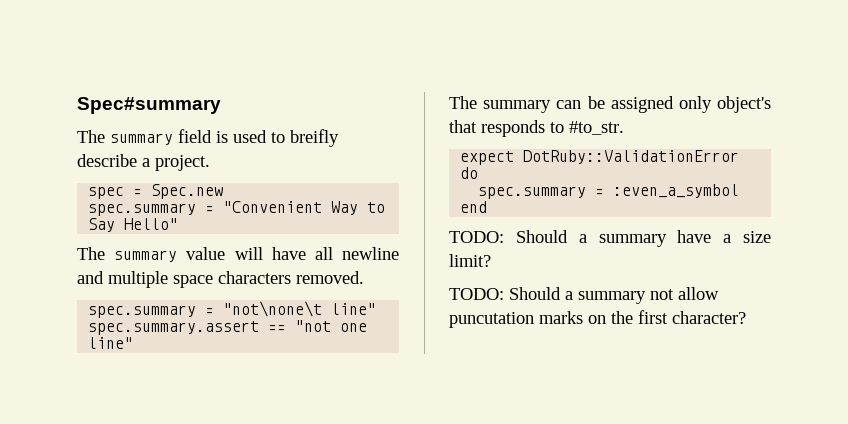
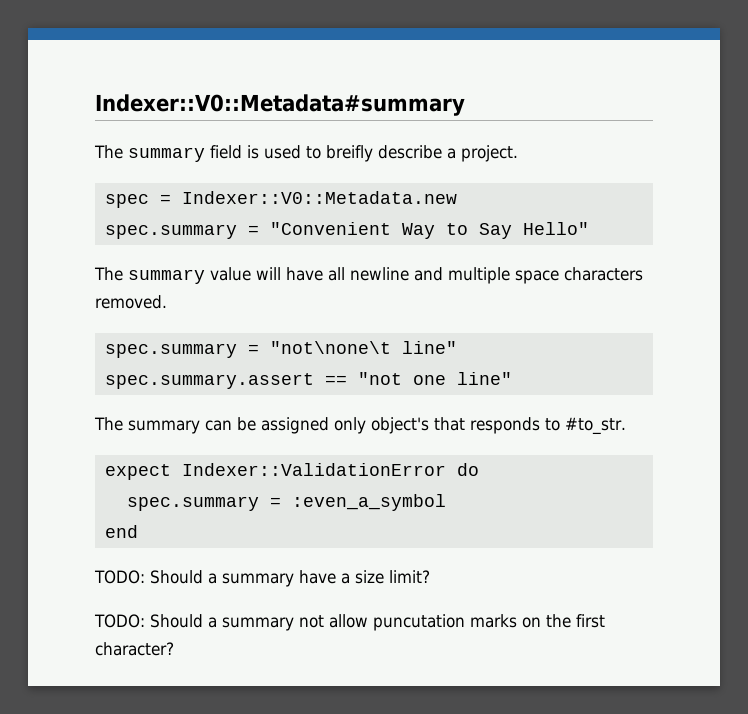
[77,97,221,114] Spec#summary -> [95,94,465,116] Indexer::V0::Metadata#summary
[151,184,224,199] Spec.new -> [181,191,457,204] Indexer::V0::Metadata.new
[523,150,740,164] DotRuby::ValidationError -> [181,463,446,476] Indexer::ValidationError

